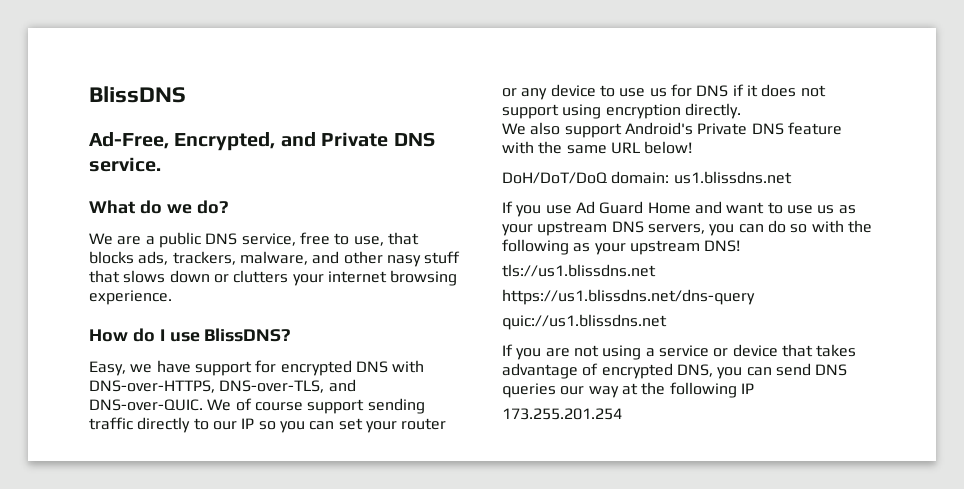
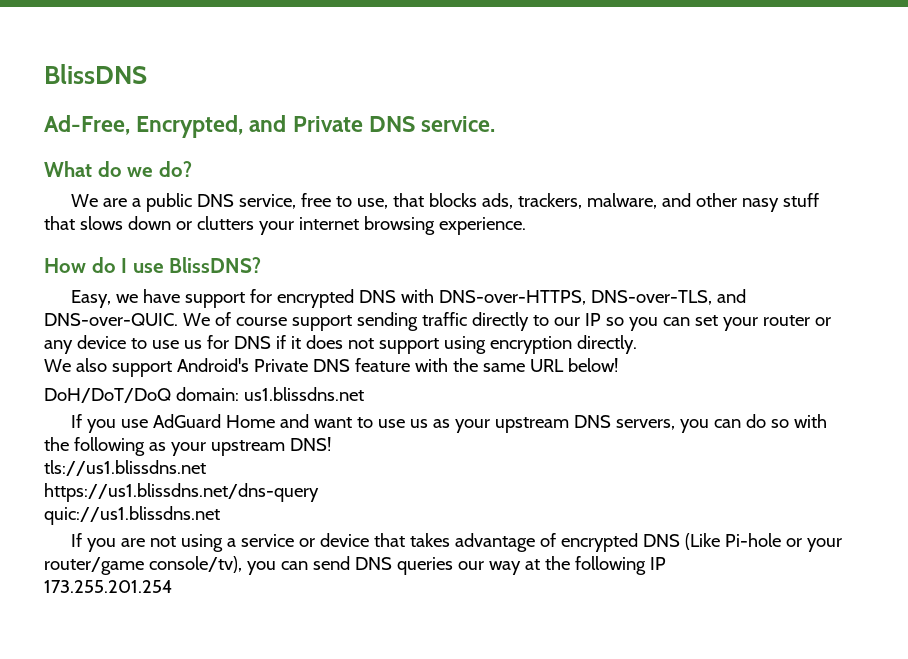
[575,201,644,214] Ad Guard -> [152,414,221,428] AdGuard
[676,364,713,377] DNS, -> [642,533,842,552] [44,556,242,575] DNS (Like Pi-hole or your router/game console/tv),

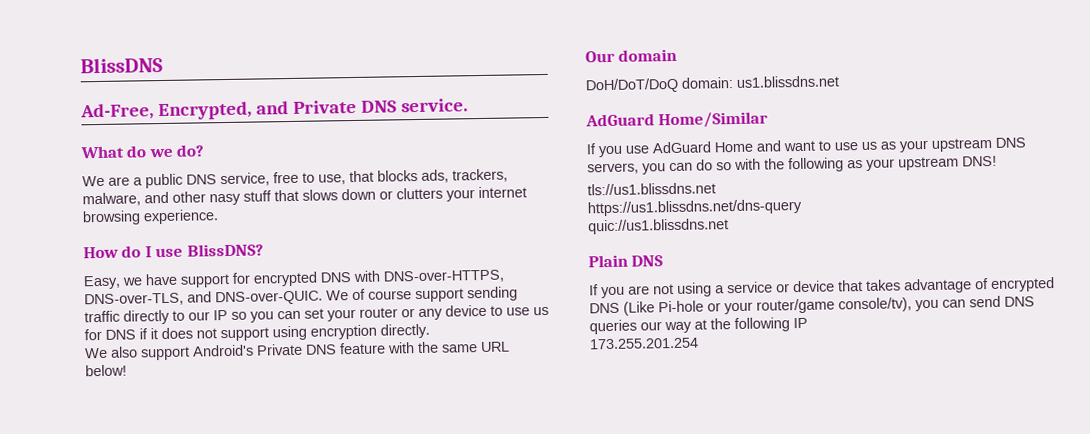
(618, 365) none -> [585,48,678,63] // Our domain
(364, 394) none -> [585,111,769,129] // AdGuard Home/Similar
(220, 515) none -> [588,254,664,268] // Plain DNS

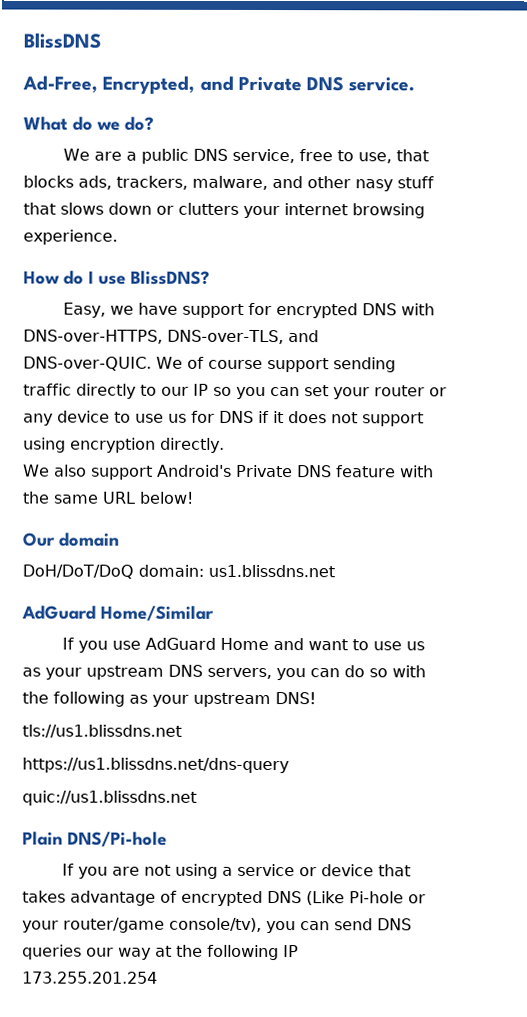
[631,255,664,267] DNS -> [67,831,167,847] DNS/Pi-hole

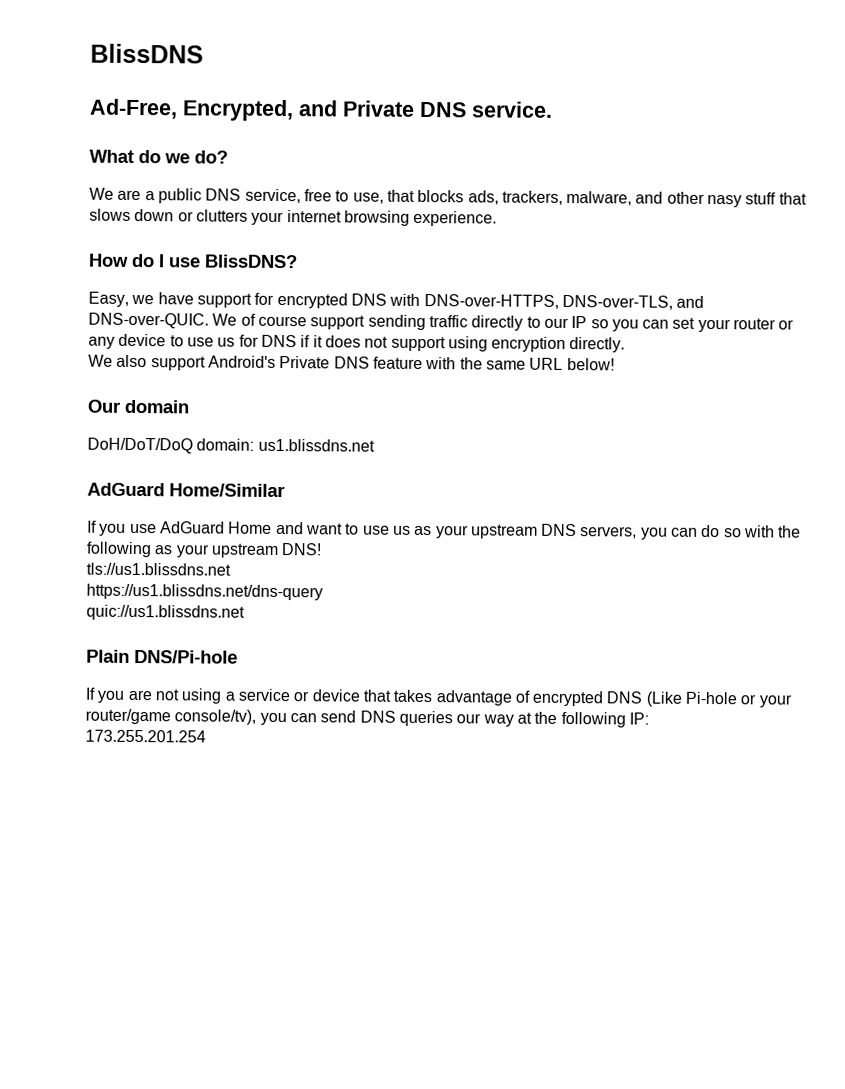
[283,945,299,958] IP -> [628,712,649,725] IP:

